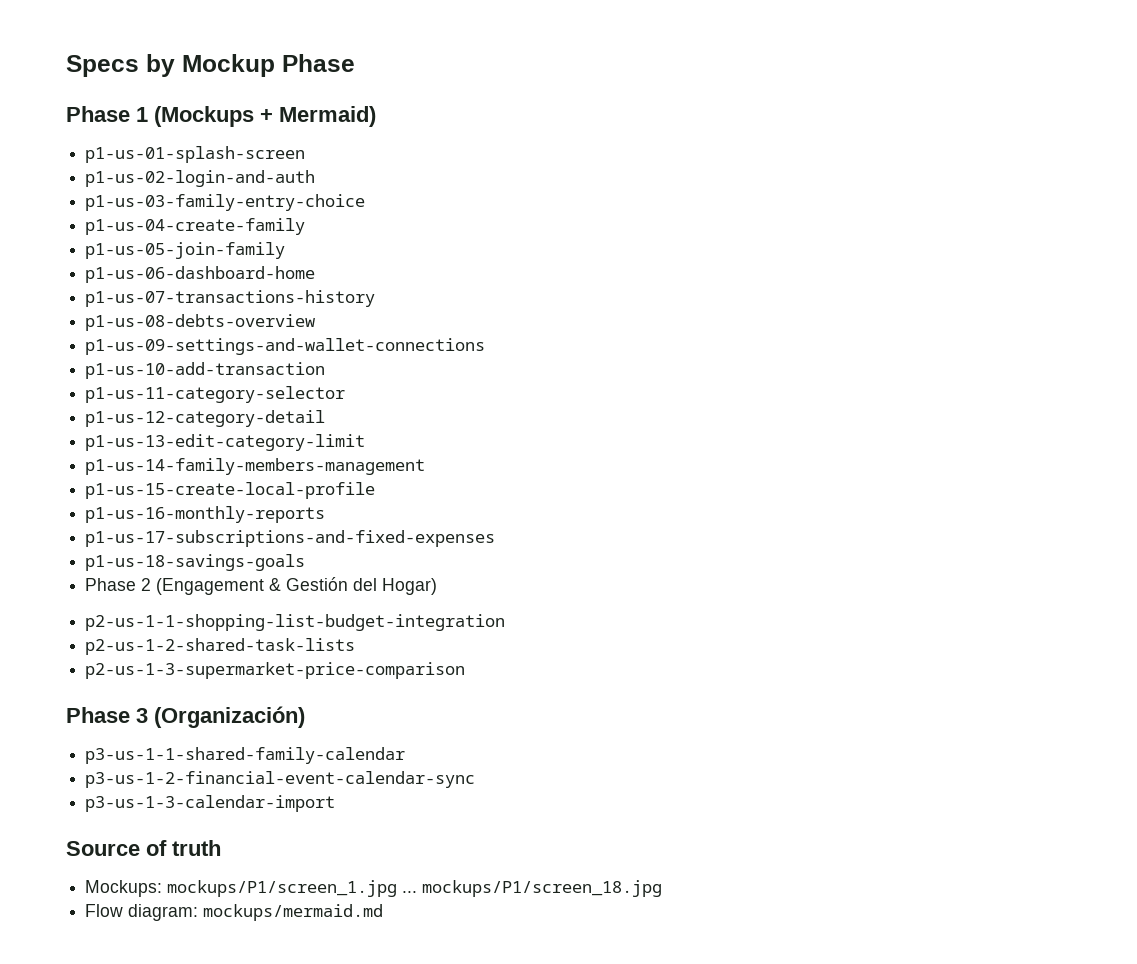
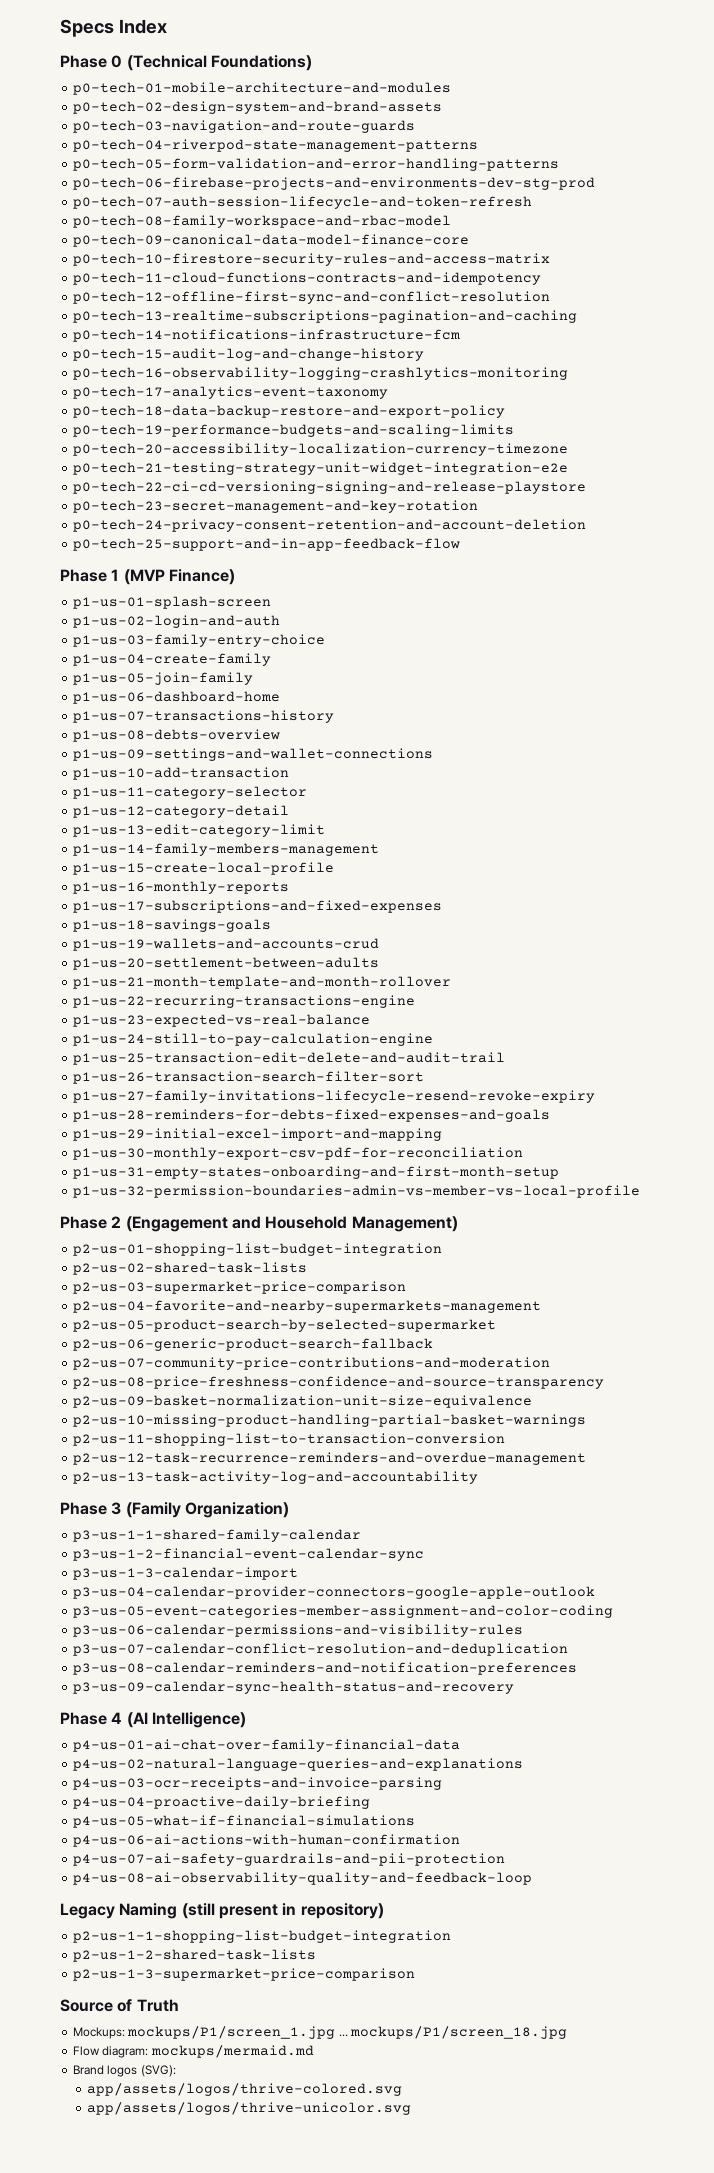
[146,54,355,77] by Mockup Phase -> [118,19,167,34] [60,55,312,71] [73,82,452,95] [73,101,443,114] [73,120,416,133] [73,139,479,152] [73,158,560,171] [73,177,596,190] [73,196,533,209] [73,215,452,228] [73,234,470,247] [73,253,551,266] [73,272,542,285] [73,291,551,304] [73,310,578,323] [73,329,461,342] [73,348,425,361] [73,367,569,380] [73,386,389,399] [73,405,506,418] [73,424,515,437] [73,443,569,456] [73,462,569,475] [73,481,587,494] [73,500,479,513] [73,519,587,532] [73,538,461,551] Index // Phase 0 (Technical Foundations) // p0-tech-01-mobile-architecture-and-modules // p0-tech-02-design-system-and-brand-assets // p0-tech-03-navigation-and-route-guards // p0-tech-04-riverpod-state-management-patterns // p0-tech-05-form-validation-and-error-handling-patterns // p0-tech-06-firebase-projects-and-environments-dev-stg-prod // p0-tech-07-auth-session-lifecycle-and-token-refresh // p0-tech-08-family-workspace-and-rbac-model // p0-tech-09-canonical-data-model-finance-core // p0-tech-10-firestore-security-rules-and-access-matrix // p0-tech-11-cloud-functions-contracts-and-idempotency // p0-tech-12-offline-first-sync-and-conflict-resolution // p0-tech-13-realtime-subscriptions-pagination-and-caching // p0-tech-14-notifications-infrastructure-fcm // p0-tech-15-audit-log-and-change-history // p0-tech-16-observability-logging-crashlytics-monitoring // p0-tech-17-analytics-event-taxonomy // p0-tech-18-data-backup-restore-and-export-policy // p0-tech-19-performance-budgets-and-scaling-limits // p0-tech-20-accessibility-localization-currency-timezone // p0-tech-21-testing-strategy-unit-widget-integration-e2e // p0-tech-22-ci-cd-versioning-signing-and-release-playstore // p0-tech-23-secret-management-and-key-rotation // p0-tech-24-privacy-consent-retention-and-account-deletion // p0-tech-25-support-and-in-app-feedback-flow
[154,106,376,127] (Mockups + Mermaid) -> [123,569,235,585] (MVP Finance)
[85,577,438,595] [85,614,506,631] [85,638,356,655] [85,662,466,679] [66,706,305,728] [85,747,406,764] [85,771,476,788] [85,795,336,812] Phase 2 (Engagement & Gestión del Hogar) // p2-us-1-1-shopping-list-budget-integration // p2-us-1-2-shared-task-lists // p2-us-1-3-supermarket-price-comparison // Phase 3 (Organización) // p3-us-1-1-shared-family-calendar // p3-us-1-2-financial-event-calendar-sync // p3-us-1-3-calendar-import -> [73,938,380,951] [73,957,380,970] [73,976,452,989] [73,995,416,1008] [73,1014,371,1027] [73,1033,434,1046] [73,1052,506,1065] [73,1071,425,1084] [73,1090,596,1103] [73,1109,551,1122] [73,1128,443,1141] [73,1147,524,1160] [73,1166,560,1179] [73,1185,641,1198] [60,1216,458,1232] [73,1243,443,1256] [73,1262,308,1275] [73,1281,407,1294] [73,1300,542,1313] [73,1319,497,1332] [73,1338,434,1351] [73,1357,551,1370] [73,1376,605,1389] [73,1395,533,1408] [73,1414,587,1427] [73,1433,506,1446] [73,1452,587,1465] [73,1471,479,1484] [60,1502,289,1518] [73,1529,362,1542] [73,1548,425,1561] [73,1567,299,1580] [73,1586,596,1599] [73,1605,614,1618] [73,1624,524,1637] [73,1643,569,1656] [73,1662,578,1675] [73,1681,515,1694] [60,1712,246,1728] [73,1739,461,1752] [73,1758,524,1771] [73,1777,443,1790] [73,1796,371,1809] [73,1815,416,1828] [73,1834,461,1847] [73,1853,506,1866] [73,1872,533,1885] [60,1903,384,1919] [73,1930,452,1943] [73,1949,317,1962] [73,1968,416,1981] p1-us-19-wallets-and-accounts-crud // p1-us-20-settlement-between-adults // p1-us-21-month-template-and-month-rollover // p1-us-22-recurring-transactions-engine // p1-us-23-expected-vs-real-balance // p1-us-24-still-to-pay-calculation-engine // p1-us-25-transaction-edit-delete-and-audit-trail // p1-us-26-transaction-search-filter-sort // p1-us-27-family-invitations-lifecycle-resend-revoke-expiry // p1-us-28-reminders-for-debts-fixed-expenses-and-goals // p1-us-29-initial-excel-import-and-mapping // p1-us-30-monthly-export-csv-pdf-for-reconciliation // p1-us-31-empty-states-onboarding-and-first-month-setup // p1-us-32-permission-boundaries-admin-vs-member-vs-local-profile // Phase 2 (Engagement and Household Management) // p2-us-01-shopping-list-budget-integration // p2-us-02-shared-task-lists // p2-us-03-supermarket-price-comparison // p2-us-04-favorite-and-nearby-supermarkets-management // p2-us-05-product-search-by-selected-supermarket // p2-us-06-generic-product-search-fallback // p2-us-07-community-price-contributions-and-moderation // p2-us-08-price-freshness-confidence-and-source-transparency // p2-us-09-basket-normalization-unit-size-equivalence // p2-us-10-missing-product-handling-partial-basket-warnings // p2-us-11-shopping-list-to-transaction-conversion // p2-us-12-task-recurrence-reminders-and-overdue-management // p2-us-13-task-activity-log-and-accountability // Phase 3 (Family Organization) // p3-us-1-1-shared-family-calendar // p3-us-1-2-financial-event-calendar-sync // p3-us-1-3-calendar-import // p3-us-04-calendar-provider-connectors-google-apple-outlook // p3-us-05-event-categories-member-assignment-and-color-coding // p3-us-06-calendar-permissions-and-visibility-rules // p3-us-07-calendar-conflict-resolution-and-deduplication // p3-us-08-calendar-reminders-and-notification-preferences // p3-us-09-calendar-sync-health-status-and-recovery // Phase 4 (AI Intelligence) // p4-us-01-ai-chat-over-family-financial-data // p4-us-02-natural-language-queries-and-explanations // p4-us-03-ocr-receipts-and-invoice-parsing // p4-us-04-proactive-daily-briefing // p4-us-05-what-if-financial-simulations // p4-us-06-ai-actions-with-human-confirmation // p4-us-07-ai-safety-guardrails-and-pii-protection // p4-us-08-ai-observability-quality-and-feedback-loop // Legacy Naming (still present in repository) // p2-us-1-1-shopping-list-budget-integration // p2-us-1-2-shared-task-lists // p2-us-1-3-supermarket-price-comparison
[172,840,221,856] truth -> [136,1999,179,2012] Truth
(384, 912) none -> [73,2065,176,2077] [86,2083,402,2096] [86,2102,411,2115] // Brand logos (SVG): // app/assets/logos/thrive-colored.svg // app/assets/logos/thrive-unicolor.svg

